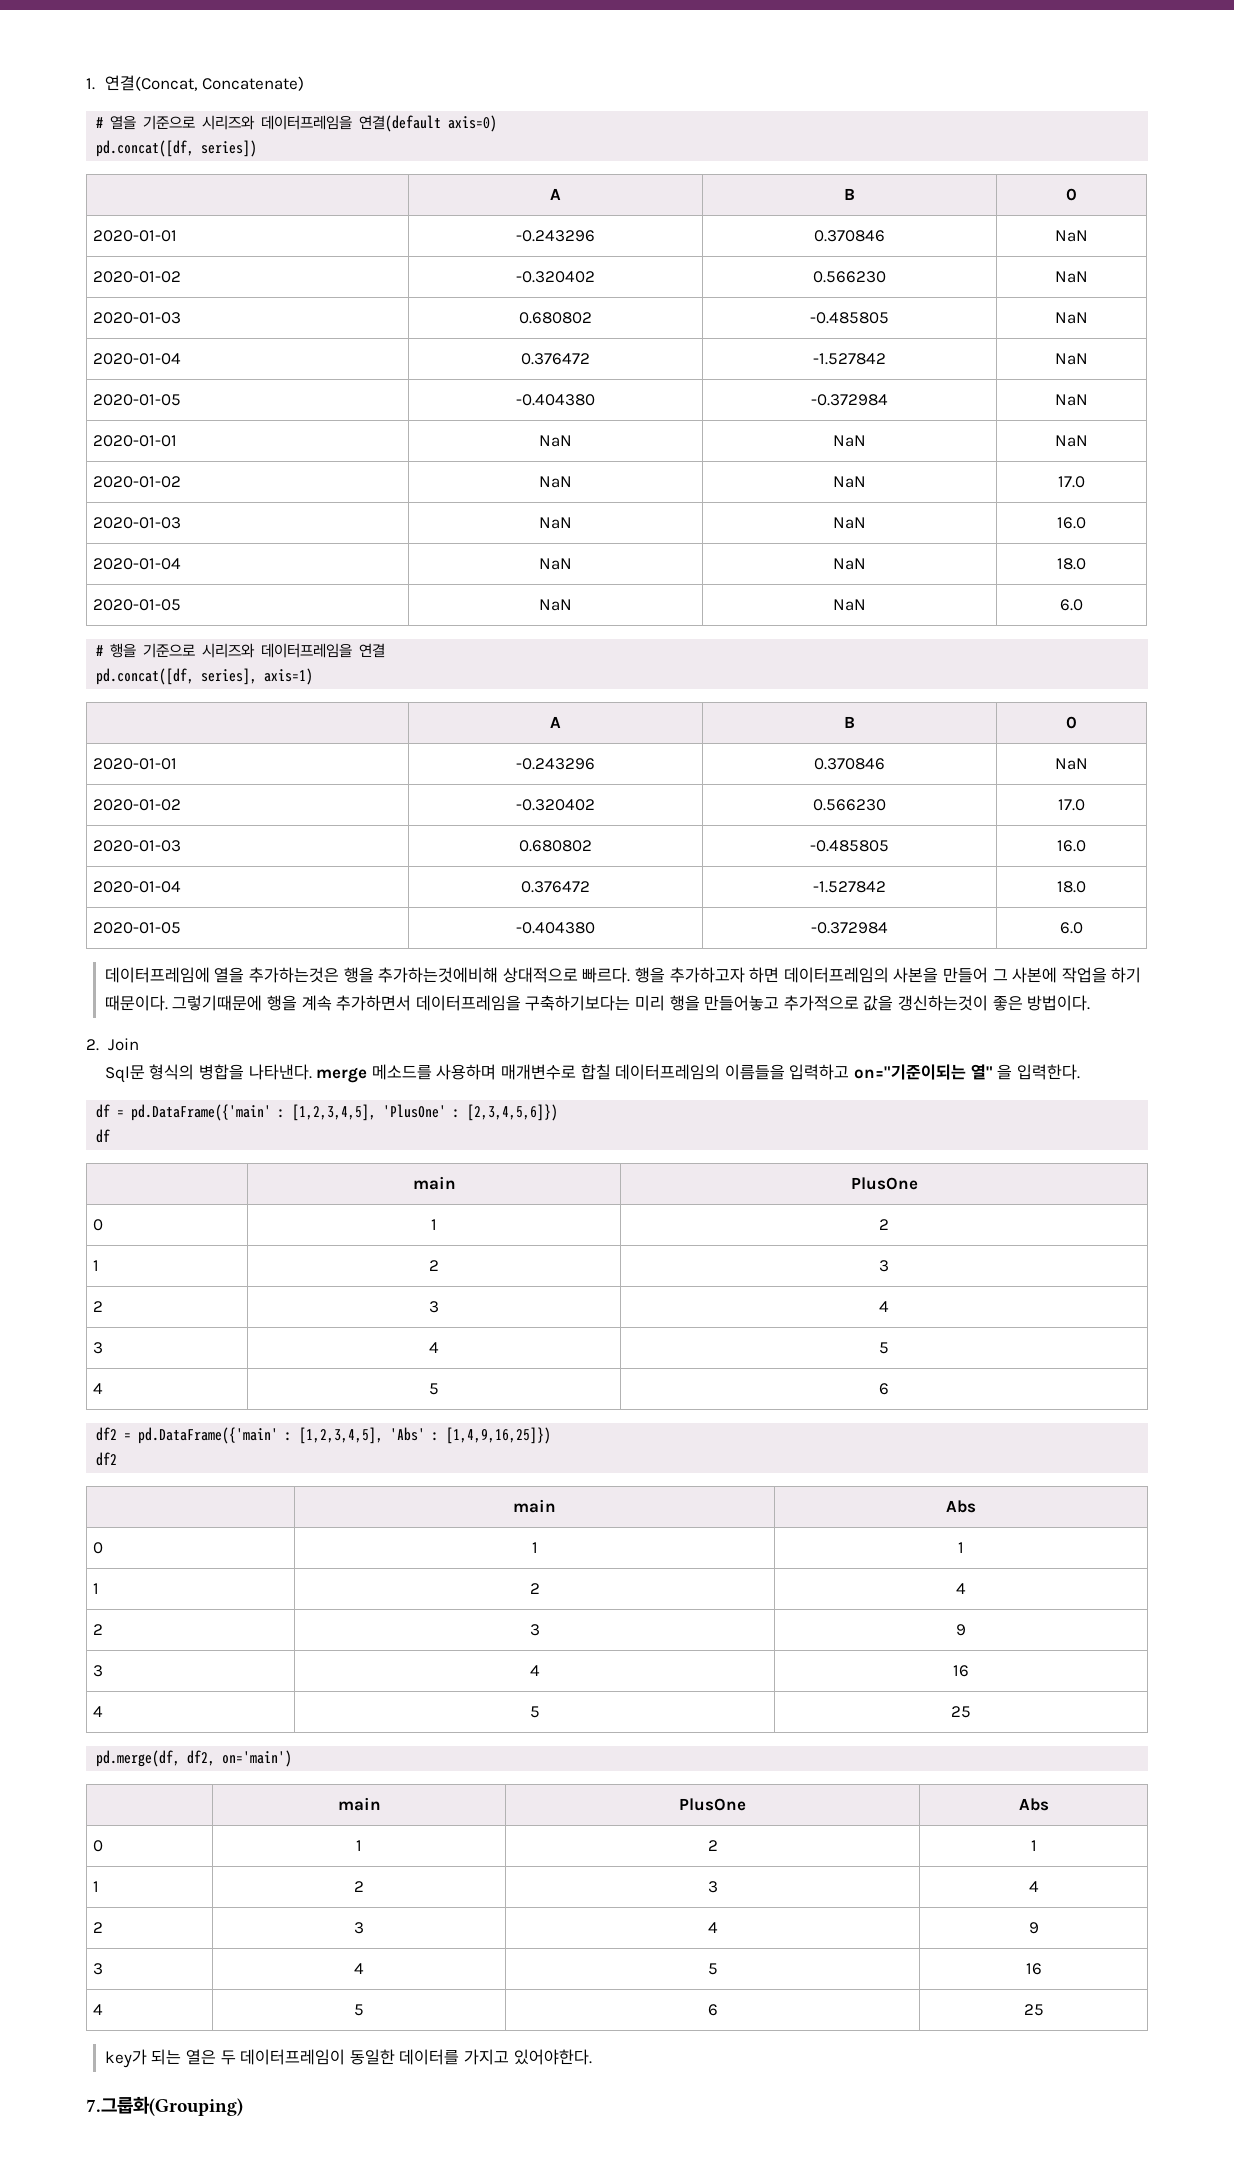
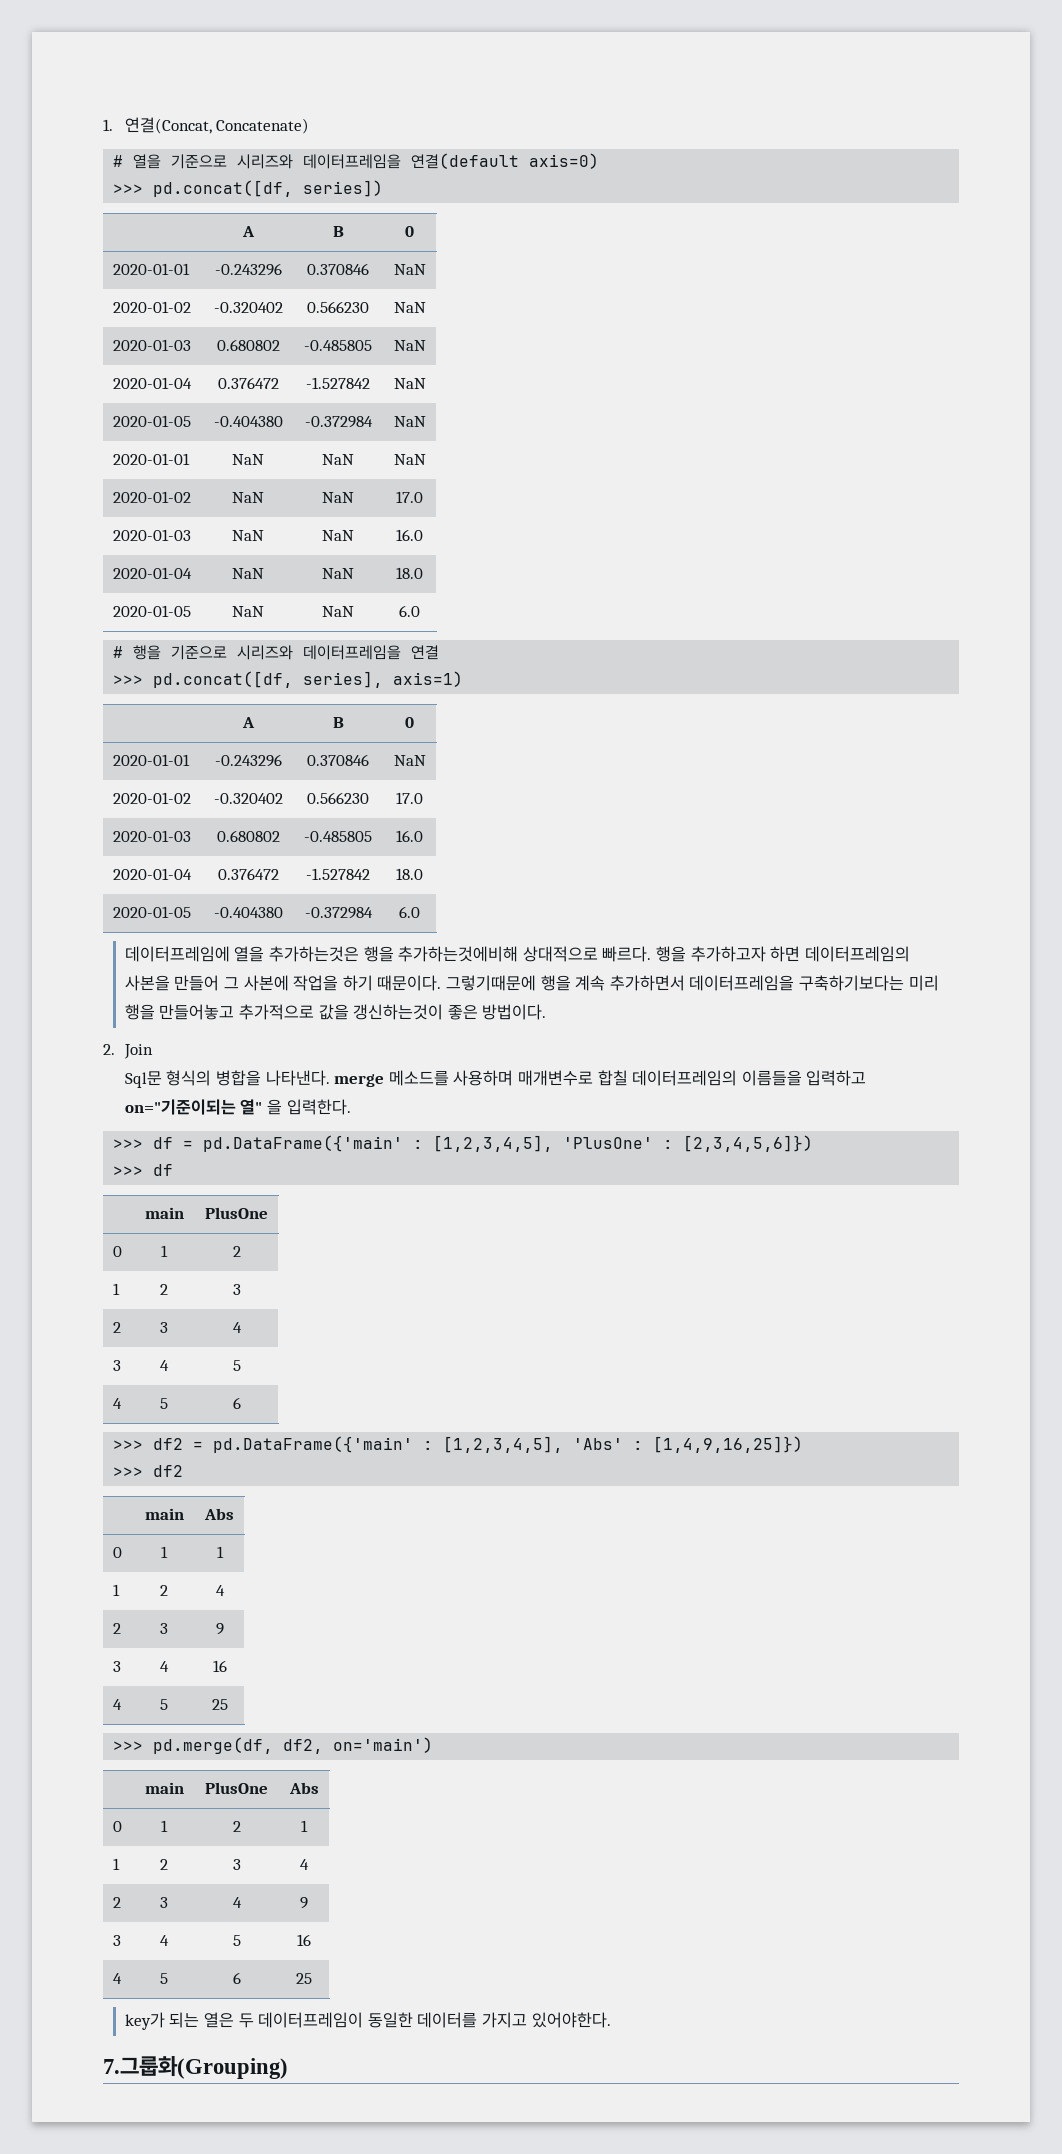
(498, 123) none -> [113,184,144,194] >>>
(386, 650) none -> [113,675,144,685] >>>
(1080, 1072) none -> [113,1139,144,1149] >>>
(559, 1112) none -> [113,1166,144,1176] >>>
(890, 1389) none -> [113,1440,144,1450] >>>
(552, 1435) none -> [113,1467,144,1477] >>>
(972, 1712) none -> [113,1741,144,1751] >>>

